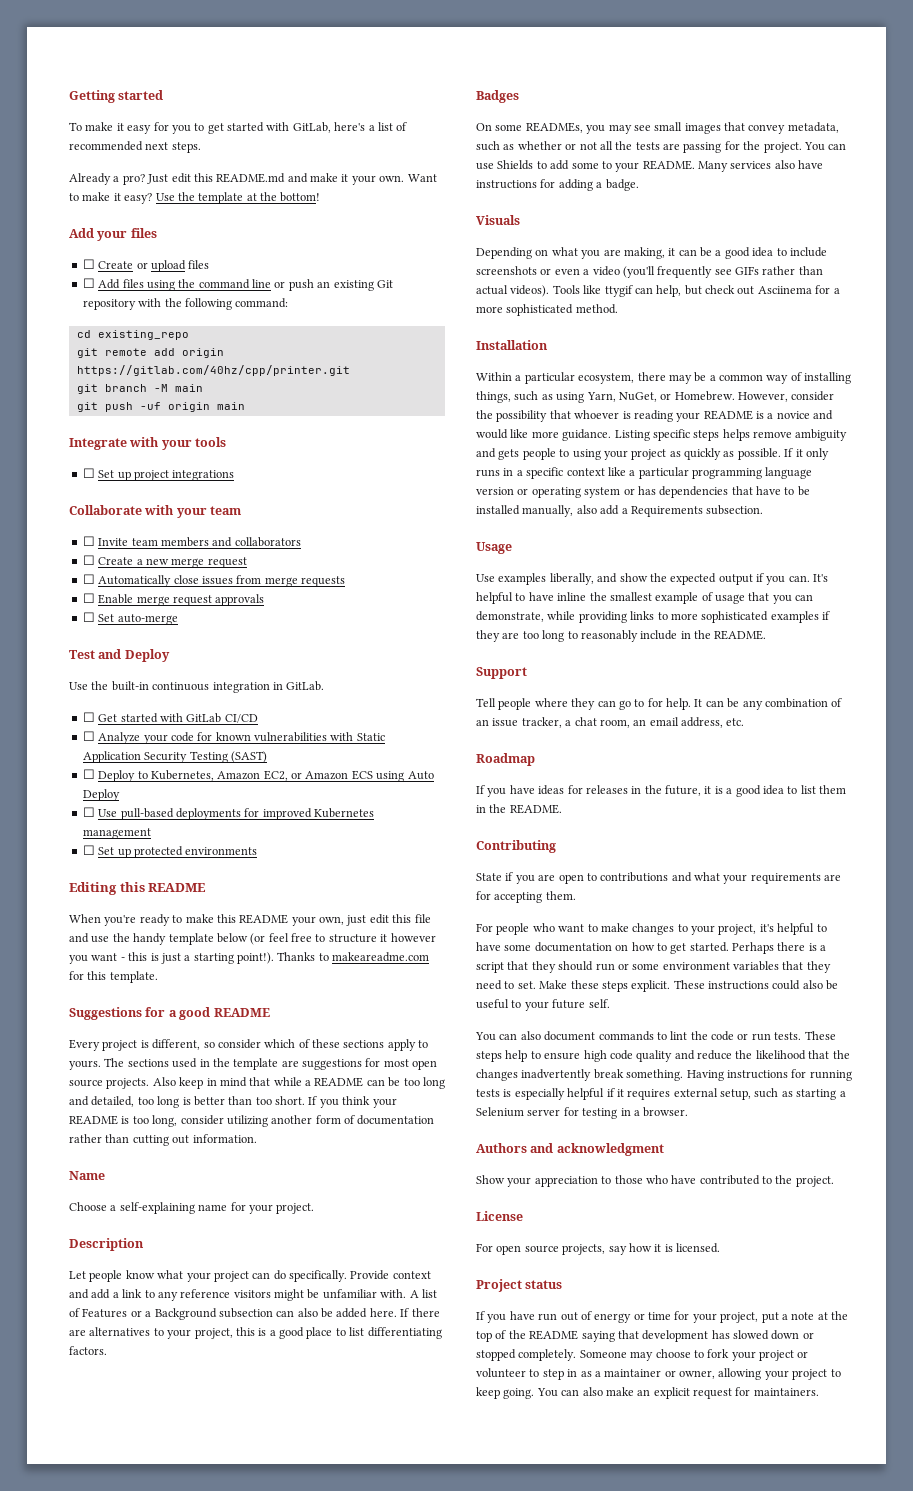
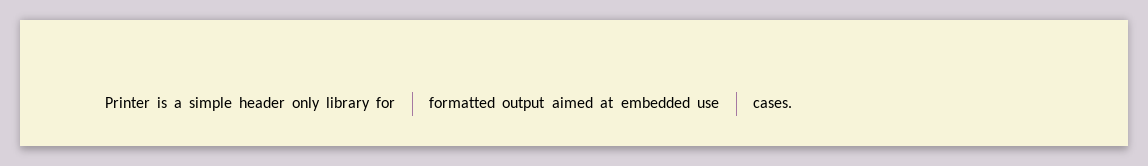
[69,90,164,103] [69,122,408,134] [69,141,201,153] [69,173,437,185] [69,192,321,204] [69,228,157,241] [82,259,210,272] [82,278,393,291] [82,298,289,310] [76,330,189,340] [76,348,224,358] [76,365,350,376] [76,384,203,394] [76,402,245,412] [69,437,227,450] [82,468,235,481] [69,505,242,518] [82,536,301,547] [82,555,247,568] [82,574,345,587] [82,593,265,606] [82,612,178,625] [69,649,170,662] [69,681,325,693] [82,712,258,723] [82,731,385,744] [82,751,267,763] [82,769,434,782] [82,789,120,801] [82,807,374,820] [82,828,151,839] [82,845,258,858] [69,882,207,895] [69,914,431,926] [69,933,436,945] [69,952,430,964] [69,971,158,983] [69,1007,270,1020] [69,1039,429,1051] [69,1058,438,1070] [69,1077,445,1089] [69,1096,397,1108] [69,1115,435,1127] [69,1134,257,1146] [69,1171,105,1180] [69,1202,315,1214] [69,1238,144,1251] [69,1270,431,1282] [69,1289,437,1301] [69,1308,440,1320] [69,1327,442,1339] [69,1346,107,1355] [476,90,519,103] [476,122,839,134] [476,141,847,153] [476,160,824,172] [476,179,639,191] [476,215,520,225] [476,247,827,259] [476,266,823,278] [476,285,840,297] [476,304,618,316] [476,340,548,350] [476,372,852,384] [476,391,835,403] [476,410,834,422] [476,429,848,441] [476,448,829,460] [476,467,813,479] [476,486,810,498] [476,505,764,517] [476,542,512,554] [476,573,829,585] [476,592,814,604] [476,611,830,623] [476,630,767,642] [476,667,527,679] [476,698,843,710] [476,717,745,728] [476,753,535,766] [476,785,846,797] [476,804,562,814] [476,840,556,853] [476,872,842,884] [476,891,576,903] [476,923,827,935] [476,942,827,954] [476,961,831,973] [476,980,839,992] [476,999,610,1011] [475,1031,836,1041] [476,1050,850,1062] [476,1069,852,1081] [476,1088,846,1100] [476,1107,689,1119] [476,1143,664,1156] [476,1175,834,1187] [476,1211,523,1221] [476,1243,720,1255] [476,1279,563,1292] [476,1311,848,1323] [476,1330,814,1342] [476,1349,809,1361] [476,1368,841,1380] [476,1387,819,1399] Getting started // To make it easy for you to get started with GitLab, here's a list of recommended next steps. // Already a pro? Just edit this README.md and make it your own. Want to make it easy? Use the template at the bottom! // Add your files // ☐ Create or upload files // ☐ Add files using the command line or push an existing Git repository with the following command: // cd existing_repo // git remote add origin https://gitlab.com/40hz/cpp/printer.git // git branch -M main // git push -uf origin main // Integrate with your tools // ☐ Set up project integrations // Collaborate with your team // ☐ Invite team members and collaborators // ☐ Create a new merge request // ☐ Automatically close issues from merge requests // ☐ Enable merge request approvals // ☐ Set auto-merge // Test and Deploy // Use the built-in continuous integration in GitLab. // ☐ Get started with GitLab CI/CD // ☐ Analyze your code for known vulnerabilities with Static Application Security Testing (SAST) // ☐ Deploy to Kubernetes, Amazon EC2, or Amazon ECS using Auto Deploy // ☐ Use pull-based deployments for improved Kubernetes management // ☐ Set up protected environments // Editing this README // When you're ready to make this README your own, just edit this file and use the handy template below (or feel free to structure it however you want - this is just a starting point!). Thanks to makeareadme.com for this template. // Suggestions for a good README // Every project is different, so consider which of these sections apply to yours. The sections used in the template are suggestions for most open source projects. Also keep in mind that while a README can be too long and detailed, too long is better than too short. If you think your README is too long, consider utilizing another form of documentation rather than cutting out information. // Name // Choose a self-explaining name for your project. // Description // Let people know what your project can do specifically. Provide context and add a link to any reference visitors might be unfamiliar with. A list of Features or a Background subsection can also be added here. If there are alternatives to your project, this is a good place to list differentiating factors. // Badges // On some READMEs, you may see small images that convey metadata, such as whether or not all the tests are passing for the project. You can use Shields to add some to your README. Many services also have instructions for adding a badge. // Visuals // Depending on what you are making, it can be a good idea to include screenshots or even a video (you'll frequently see GIFs rather than actual videos). Tools like ttygif can help, but check out Asciinema for a more sophisticated method. // Installation // Within a particular ecosystem, there may be a common way of installing things, such as using Yarn, NuGet, or Homebrew. However, consider the possibility that whoever is reading your README is a novice and would like more guidance. Listing specific steps helps remove ambiguity and gets people to using your project as quickly as possible. If it only runs in a specific context like a particular programming language version or operating system or has dependencies that have to be installed manually, also add a Requirements subsection. // Usage // Use examples liberally, and show the expected output if you can. It's helpful to have inline the smallest example of usage that you can demonstrate, while providing links to more sophisticated examples if they are too long to reasonably include in the README. // Support // Tell people where they can go to for help. It can be any combination of an issue tracker, a chat room, an email address, etc. // Roadmap // If you have ideas for releases in the future, it is a good idea to list them in the README. // Contributing // State if you are open to contributions and what your requirements are for accepting them. // For people who want to make changes to your project, it's helpful to have some documentation on how to get started. Perhaps there is a script that they should run or some environment variables that they need to set. Make these steps explicit. These instructions could also be useful to your future self. // You can also document commands to lint the code or run tests. These steps help to ensure high code quality and reduce the likelihood that the changes inadvertently break something. Having instructions for running tests is especially helpful if it requires external setup, such as starting a Selenium server for testing in a browser. // Authors and acknowledgment // Show your appreciation to those who have contributed to the project. // License // For open source projects, say how it is licensed. // Project status // If you have run out of energy or time for your project, put a note at the top of the README saying that development has slowed down or stopped completely. Someone may choose to fork your project or volunteer to step in as a maintainer or owner, allowing your project to keep going. You can also make an explicit request for maintainers. -> [105,97,792,111] Printer is a simple header only library for formatted output aimed at embedded use cases.

